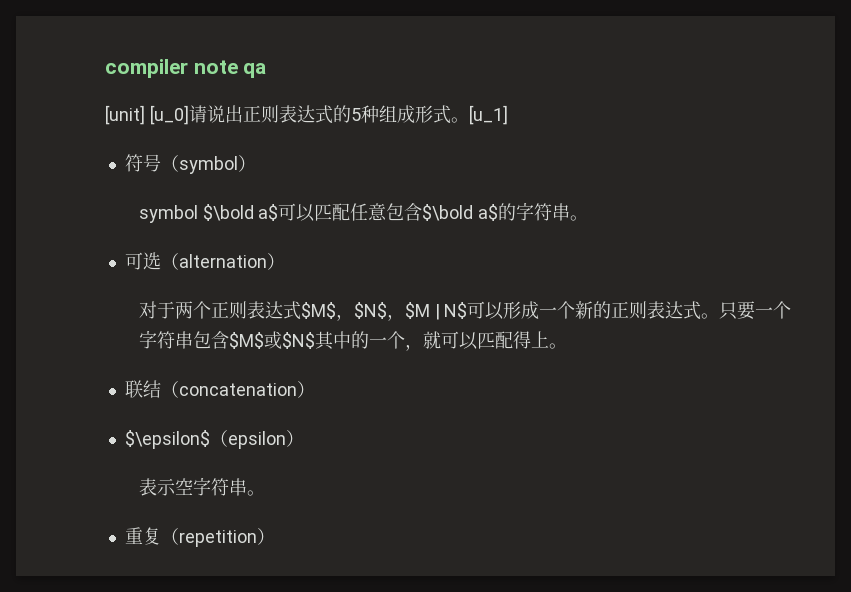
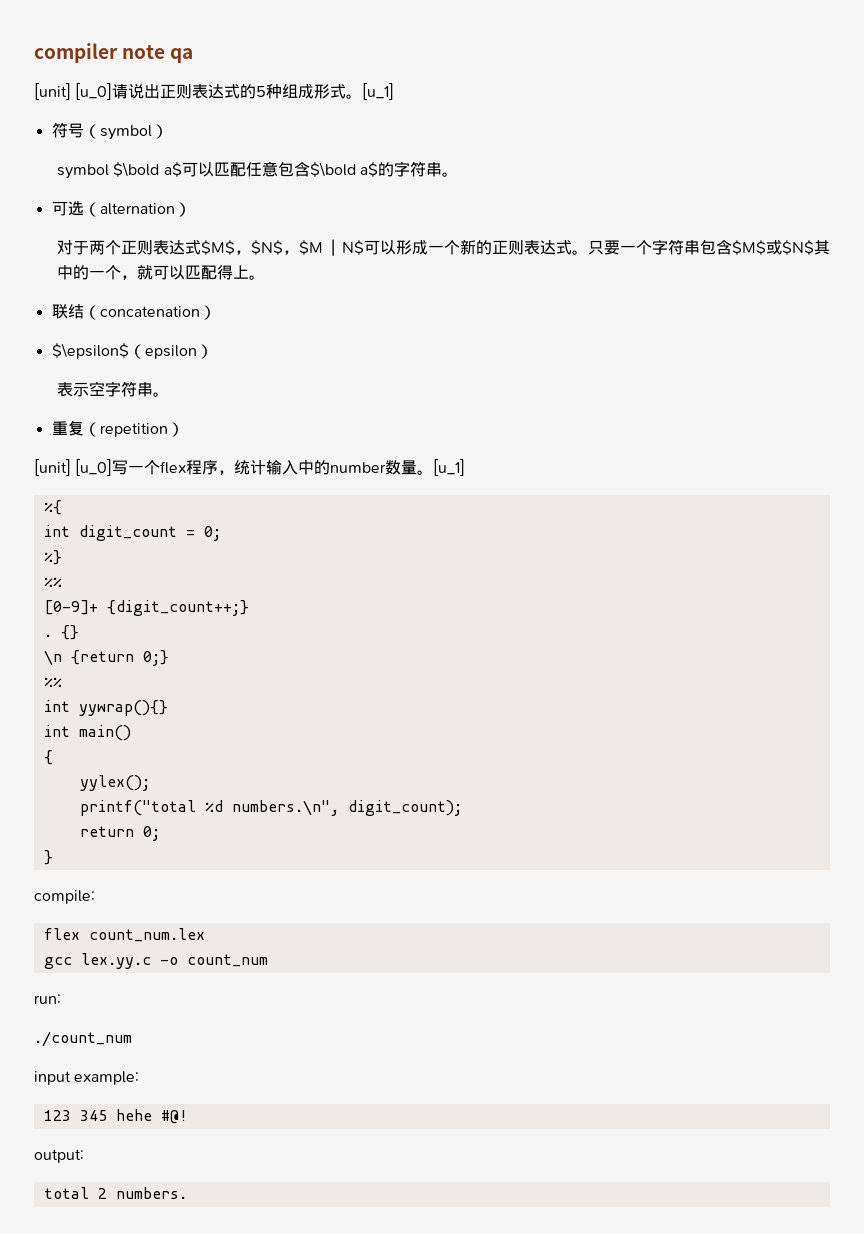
(275, 536) none -> [34,459,466,476] [43,500,62,515] [43,525,221,541] [43,550,62,565] [43,577,62,587] [43,600,249,616] [43,625,79,640] [43,650,169,666] [43,677,62,687] [43,700,168,716] [43,725,131,741] [43,750,53,765] [79,775,150,791] [79,800,462,816] [79,826,160,841] [43,850,53,865] [34,890,95,904] [43,928,205,942] [43,953,268,969] [34,994,61,1004] [34,1031,132,1047] [34,1071,140,1085] [43,1109,188,1124] [34,1149,84,1163] [43,1187,187,1199] // [unit] [u_0]写一个flex程序，统计输入中的number数量。[u_1] // %{ // int digit_count = 0; // %} // %% // [0-9]+ {digit_count++;} // . {} // \n {return 0;} // %% // int yywrap(){} // int main() // { // yylex(); // printf("total %d numbers.\n", digit_count); // return 0; // } // compile: // flex count_num.lex // gcc lex.yy.c -o count_num // run: // ./count_num // input example: // 123 345 hehe #@! // output: // total 2 numbers.

